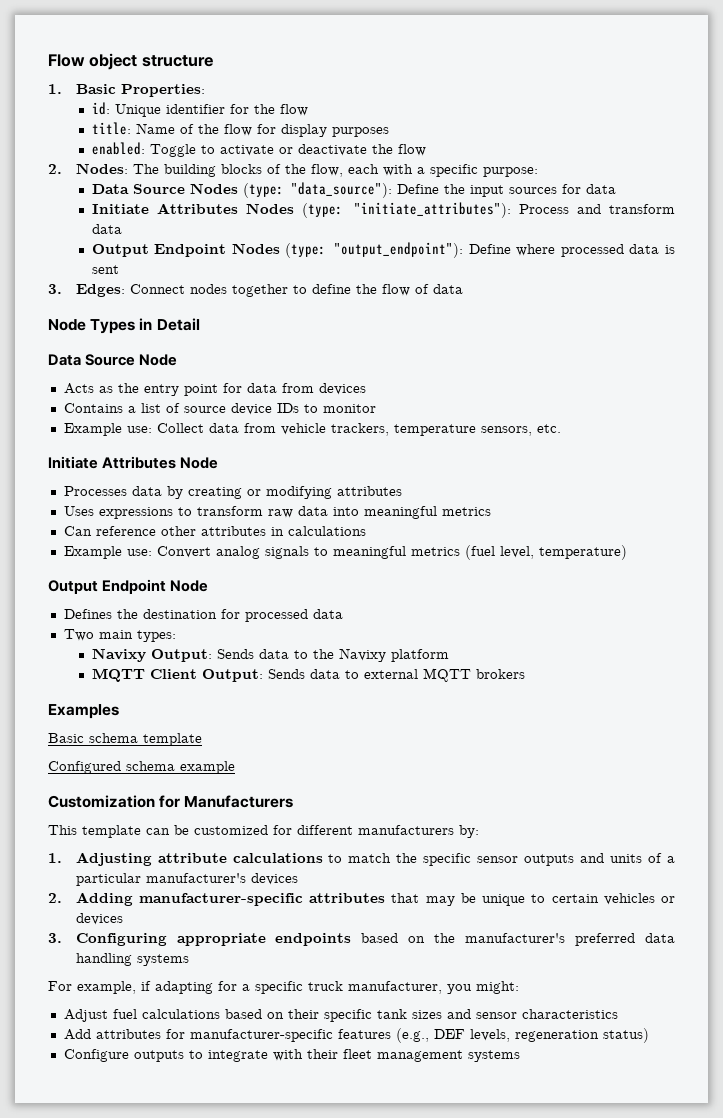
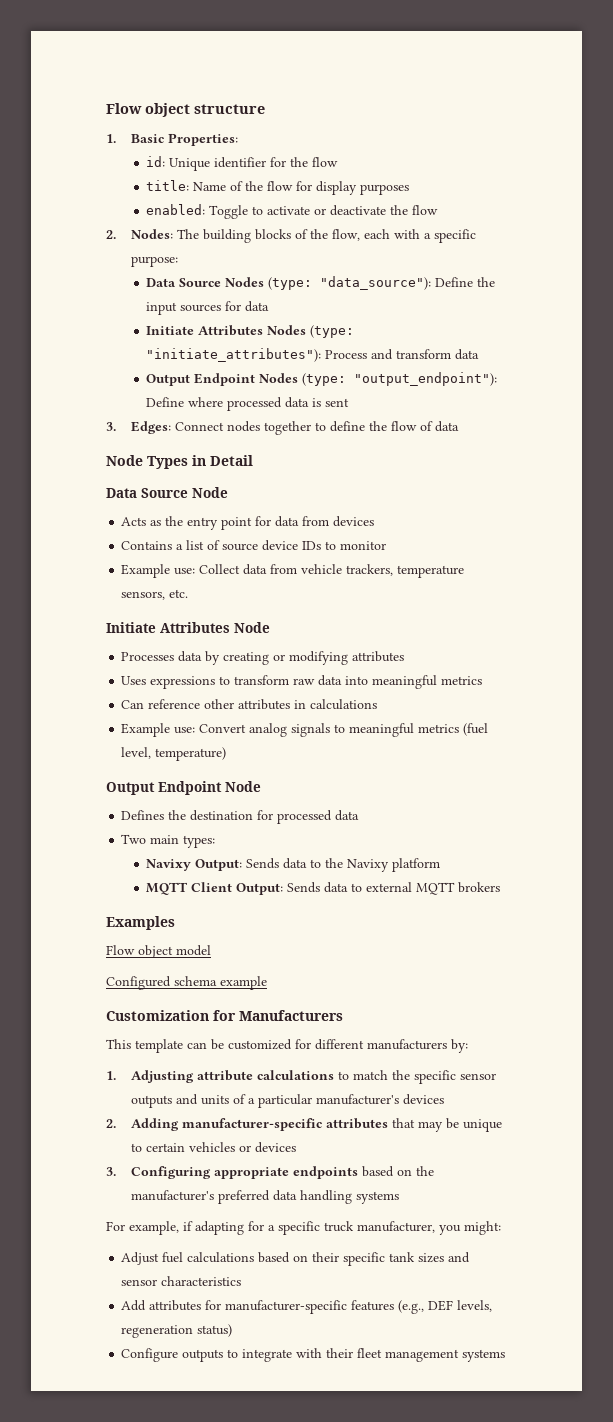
[48,733,202,746] Basic schema template -> [106,945,211,958] Flow object model

